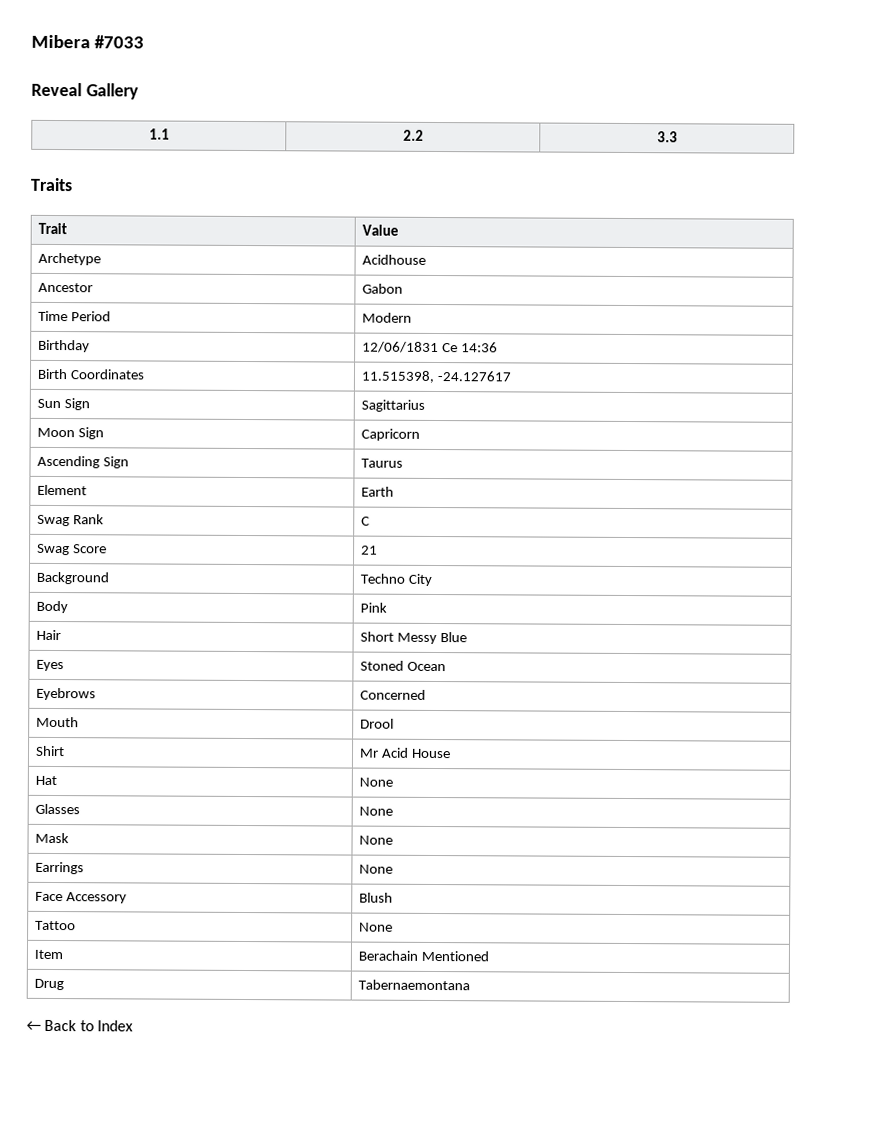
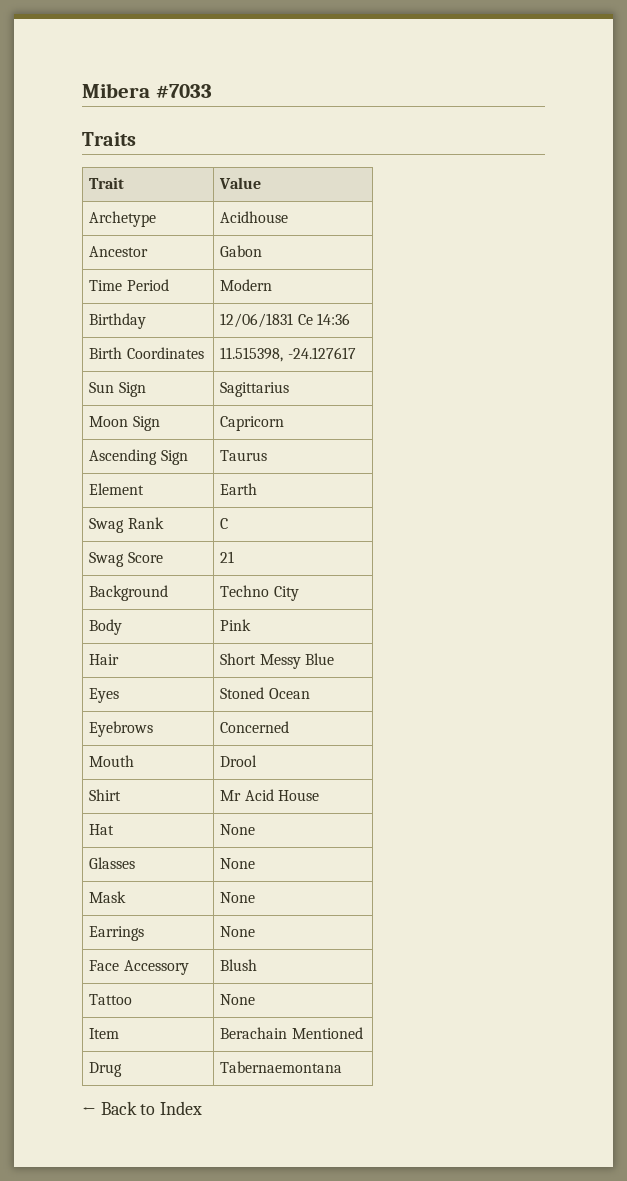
[31,82,139,100] [148,128,170,140] [402,129,424,141] [656,131,678,143] // Reveal Gallery // 1.1 | 2.2 | 3.3 -> (212, 91) none

